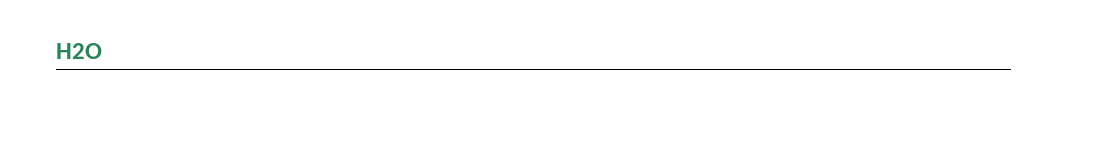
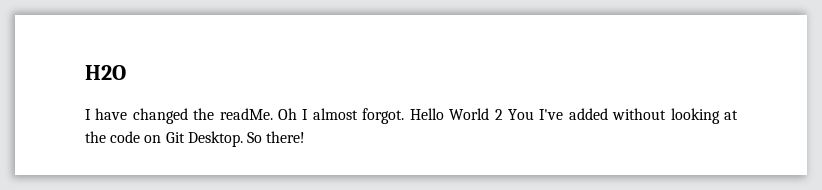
(102, 51) none -> [85,108,739,124] [85,131,306,147] // I have changed the readMe. Oh I almost forgot. Hello World 2 You I've added without looking at the code on Git Desktop. So there!

